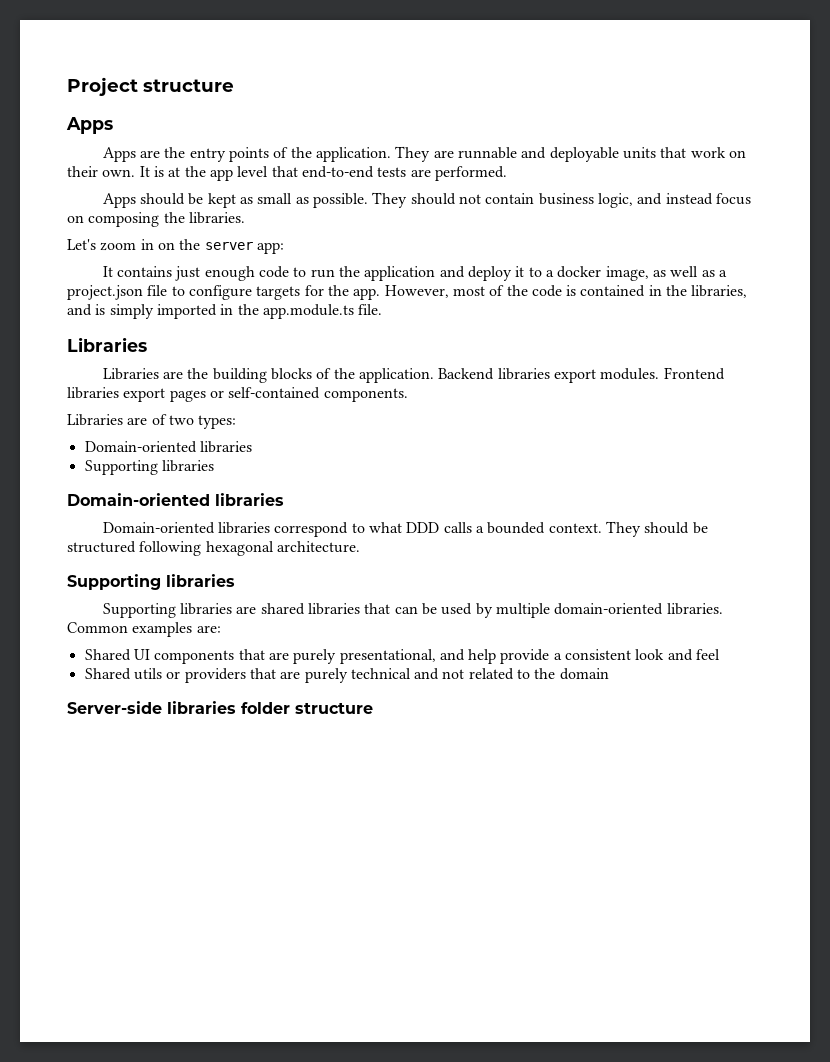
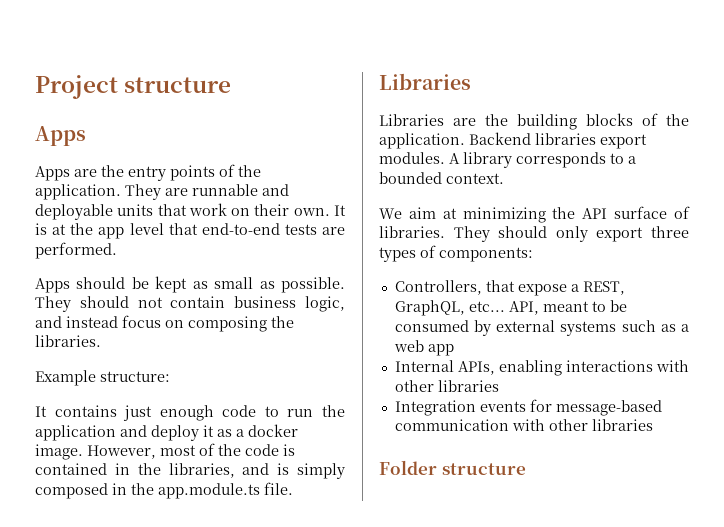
[67,239,284,254] Let's zoom in on the server app: -> [35,370,170,386] Example structure:
[528,267,542,277] to -> [217,429,232,437] as
[605,266,727,281] [67,285,381,300] image, as well as a project.json file to configure targets for the app. -> [35,444,83,460] image.
[156,304,217,319] imported -> [35,483,108,499] composed
[663,367,725,380] [67,387,408,402] [67,414,237,429] [84,441,252,453] [84,460,214,475] [67,493,284,506] [102,521,708,537] [67,541,360,556] [67,574,235,590] [102,603,723,618] [67,622,221,637] [84,649,721,664] [84,668,609,683] [67,701,290,714] Frontend libraries export pages or self-contained components. // Libraries are of two types: // Domain-oriented libraries // Supporting libraries // Domain-oriented libraries // Domain-oriented libraries correspond to what DDD calls a bounded context. They should be structured following hexagonal architecture. // Supporting libraries // Supporting libraries are shared libraries that can be used by multiple domain-oriented libraries. Common examples are: // Shared UI components that are purely presentational, and help provide a consistent look and feel // Shared utils or providers that are purely technical and not related to the domain // Server-side libraries folder -> [449,152,636,168] [379,172,504,184] [379,206,690,223] [379,226,689,242] [379,245,533,262] [394,280,625,296] [394,300,627,316] [394,320,689,336] [393,340,454,356] [394,360,689,376] [394,380,499,392] [394,399,662,416] [394,419,653,431] [379,460,437,475] A library corresponds to a bounded context. // We aim at minimizing the API surface of libraries. They should only export three types of components: // Controllers, that expose a REST, GraphQL, etc... API, meant to be consumed by external systems such as a web app // Internal APIs, enabling interactions with other libraries // Integration events for message-based communication with other libraries // Folder

